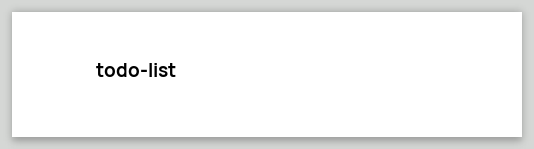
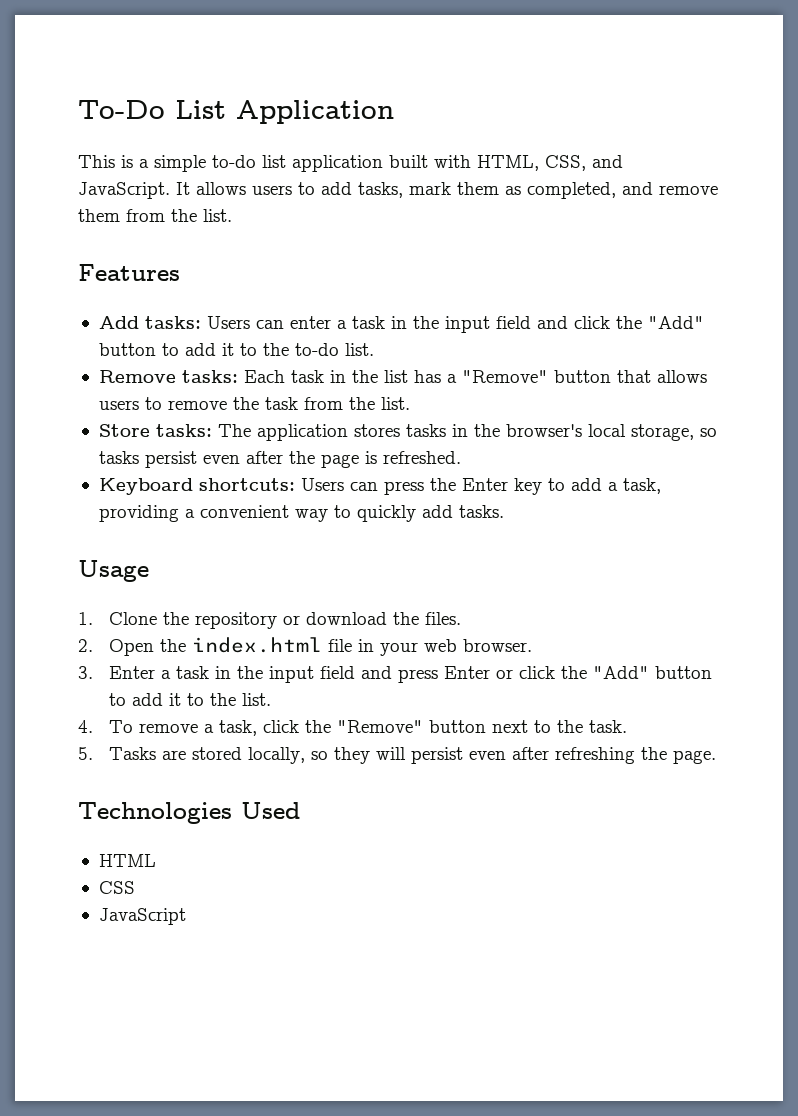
[96,63,176,77] todo-list -> [78,100,394,124] [78,155,623,172] [78,182,718,199] [78,209,232,222] [78,264,180,281] [98,316,704,333] [98,343,374,356] [98,370,707,383] [98,397,410,410] [98,424,717,441] [98,451,461,468] [98,478,661,495] [98,505,504,522] [78,560,149,582] [78,612,461,629] [78,637,532,656] [78,666,712,683] [108,693,271,706] [78,720,627,736] [78,747,716,764] [78,802,300,824] [98,854,156,867] [98,881,135,894] [98,908,186,925] To-Do List Application // This is a simple to-do list application built with HTML, CSS, and JavaScript. It allows users to add tasks, mark them as completed, and remove them from the list. // Features // Add tasks: Users can enter a task in the input field and click the "Add" button to add it to the to-do list. // Remove tasks: Each task in the list has a "Remove" button that allows users to remove the task from the list. // Store tasks: The application stores tasks in the browser's local storage, so tasks persist even after the page is refreshed. // Keyboard shortcuts: Users can press the Enter key to add a task, providing a convenient way to quickly add tasks. // Usage // 1. Clone the repository or download the files. // 2. Open the index.html file in your web browser. // 3. Enter a task in the input field and press Enter or click the "Add" button to add it to the list. // 4. To remove a task, click the "Remove" button next to the task. // 5. Tasks are stored locally, so they will persist even after refreshing the page. // Technologies Used // HTML // CSS // JavaScript

